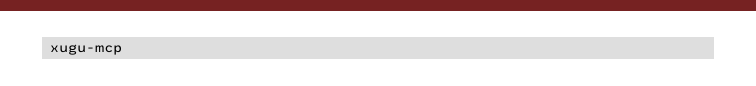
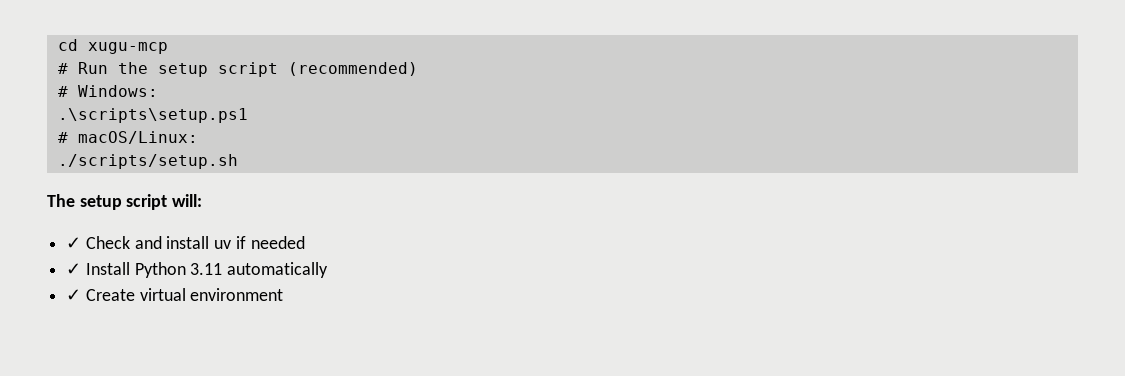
(49, 49) none -> [57,39,78,51] cd
(122, 49) none -> [57,62,418,77] [57,85,158,97] [57,108,248,123] [57,131,198,144] [57,154,238,169] [47,194,203,210] [66,236,305,249] [66,262,329,278] [66,288,284,301] // # Run the setup script (recommended) // # Windows: // .\scripts\setup.ps1 // # macOS/Linux: // ./scripts/setup.sh // The setup script will: // ✓ Check and install uv if needed // ✓ Install Python 3.11 automatically // ✓ Create virtual environment

